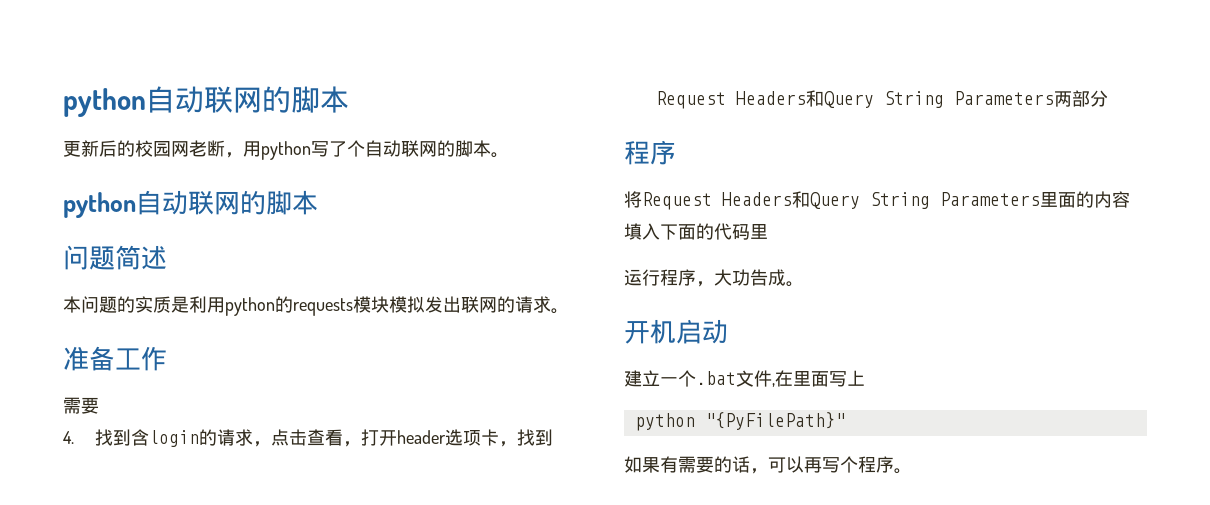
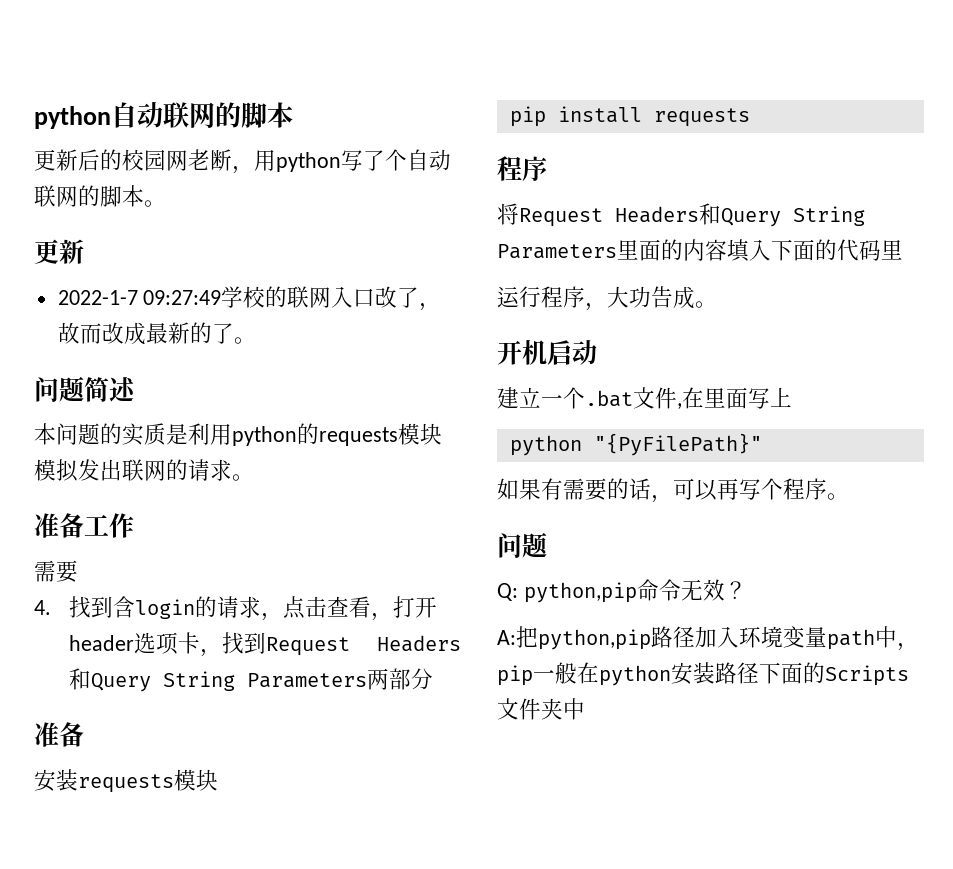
[63,190,318,218] python自动联网的脚本 -> [34,239,84,264] [57,286,442,311] [57,322,256,345] 更新 // 2022-1-7 09:27:49学校的联网入口改了，故而改成最新的了。
(1109, 98) none -> [34,722,84,747] [34,769,218,793] [509,106,750,127] // 准备 // 安装requests模块 // pip install requests
(912, 471) none -> [497,532,547,558] [497,579,747,603] [497,626,919,651] [497,662,909,686] [497,698,585,720] // 问题 // Q: python,pip命令无效？ // A:把python,pip路径加入环境变量path中，pip一般在python安装路径下面的Scripts文件夹中

